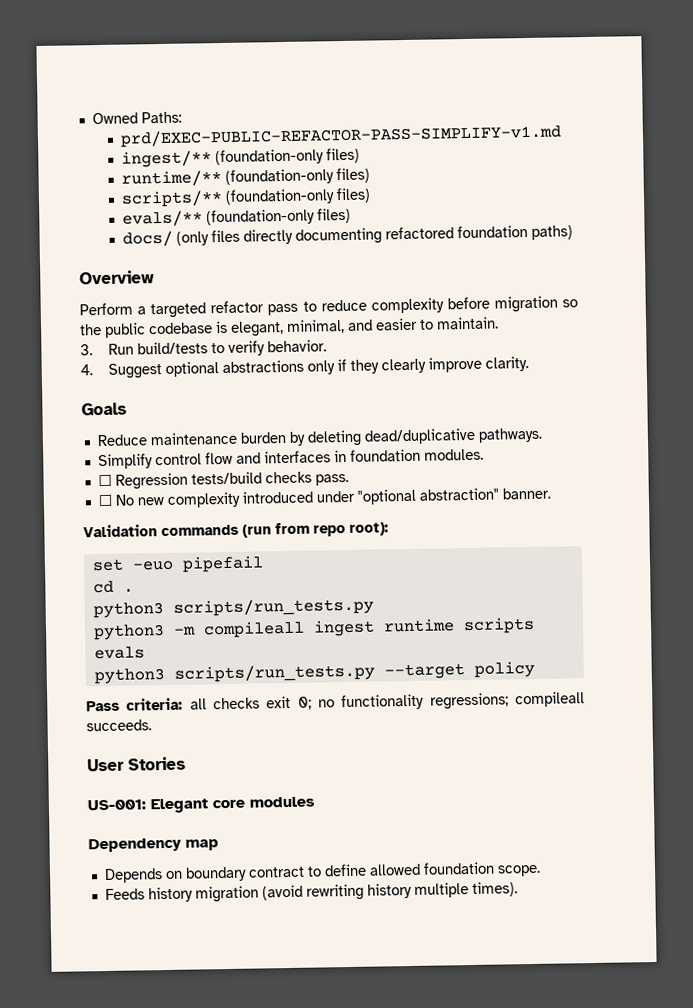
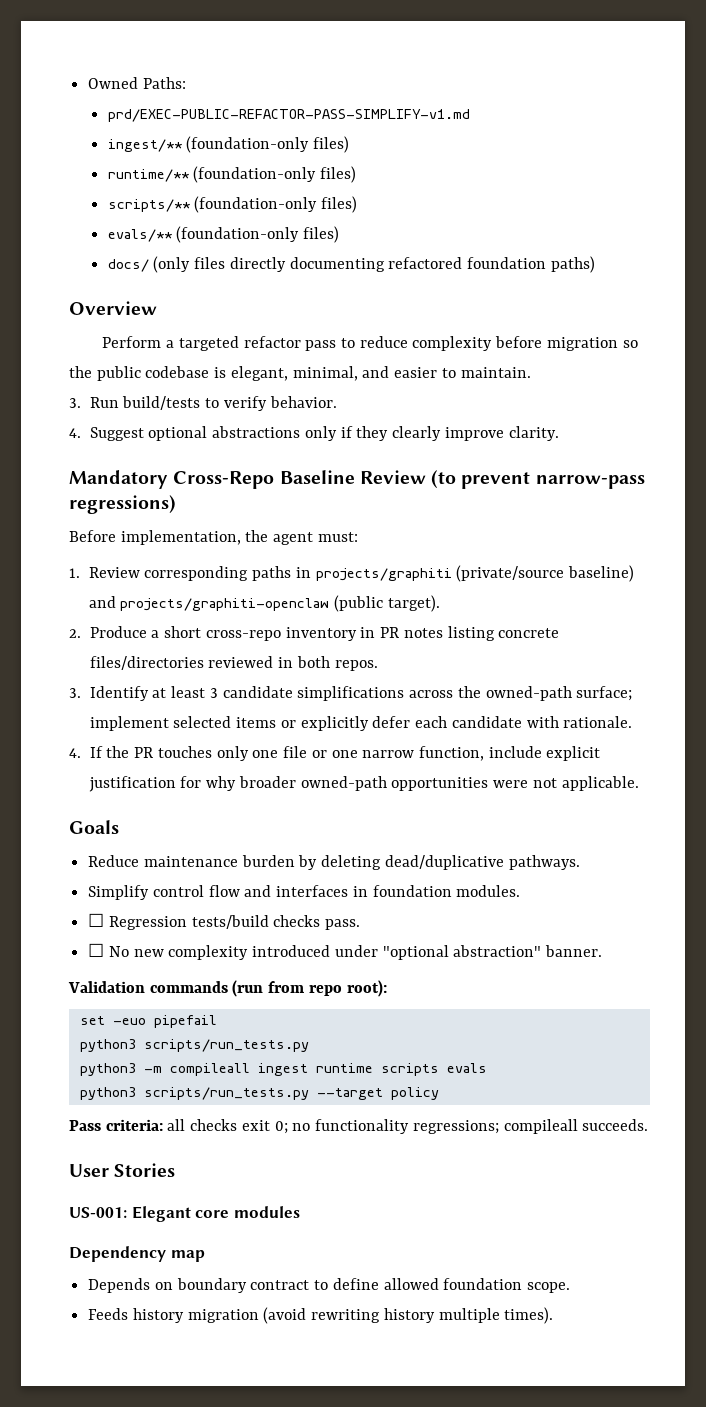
(529, 363) none -> [69,470,645,489] [69,495,176,514] [69,530,358,545] [69,565,635,582] [88,595,440,612] [69,626,560,641] [89,656,378,671] [69,686,633,701] [89,716,633,731] [69,746,601,761] [88,776,639,792] // Mandatory Cross-Repo Baseline Review (to prevent narrow-pass regressions) // Before implementation, the agent must: // 1. Review corresponding paths in projects/graphiti (private/source baseline) and projects/graphiti-openclaw (public target). // 2. Produce a short cross-repo inventory in PR notes listing concrete files/directories reviewed in both repos. // 3. Identify at least 3 candidate simplifications across the owned-path surface; implement selected items or explicitly defer each candidate with rationale. // 4. If the PR touches only one file or one narrow function, include explicit justification for why broader owned-path opportunities were not applicable.
[92,580,134,594] // cd . -> (217, 1021) none

